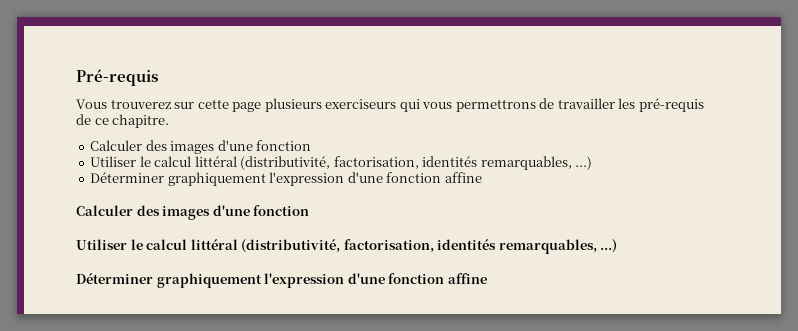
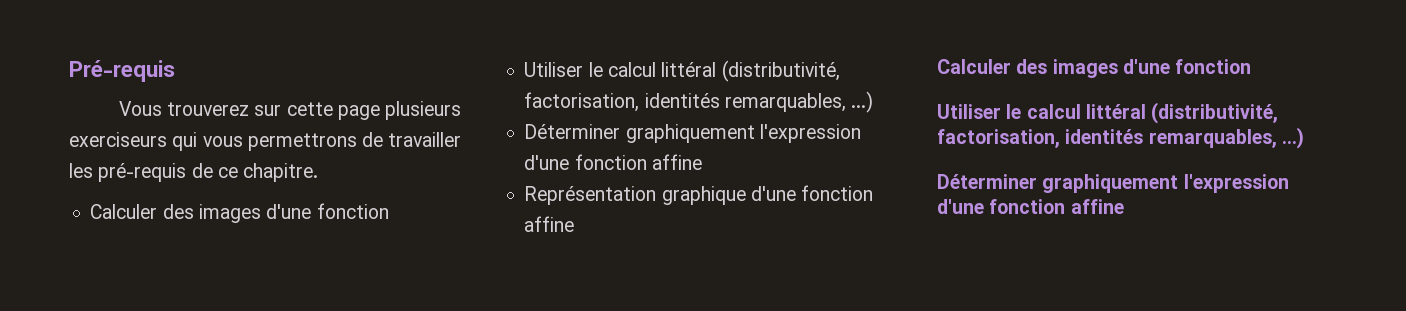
(482, 177) none -> [524,185,874,205] [524,216,575,232] // Représentation graphique d'une fonction affine

